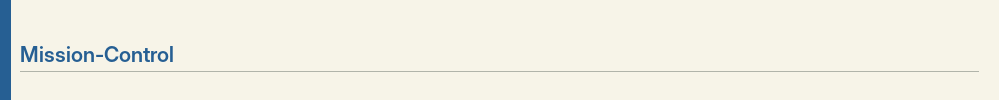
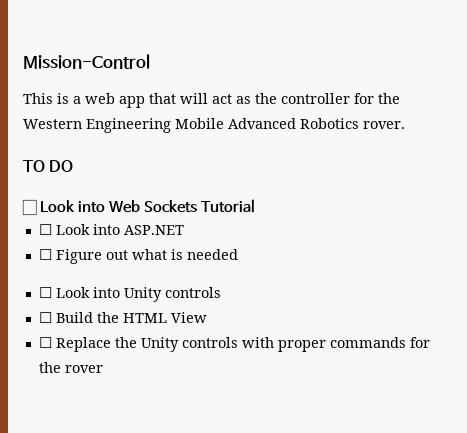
(174, 54) none -> [23,93,400,108] [23,118,405,133] [23,160,74,172] [22,199,256,216] [38,224,184,235] [38,249,238,264] [38,287,221,302] [38,312,207,323] [38,337,430,352] [38,362,103,373] // This is a web app that will act as the controller for the Western Engineering Mobile Advanced Robotics rover. // TO DO // ☐ Look into Web Sockets Tutorial // ☐ Look into ASP.NET // ☐ Figure out what is needed // ☐ Look into Unity controls // ☐ Build the HTML View // ☐ Replace the Unity controls with proper commands for the rover

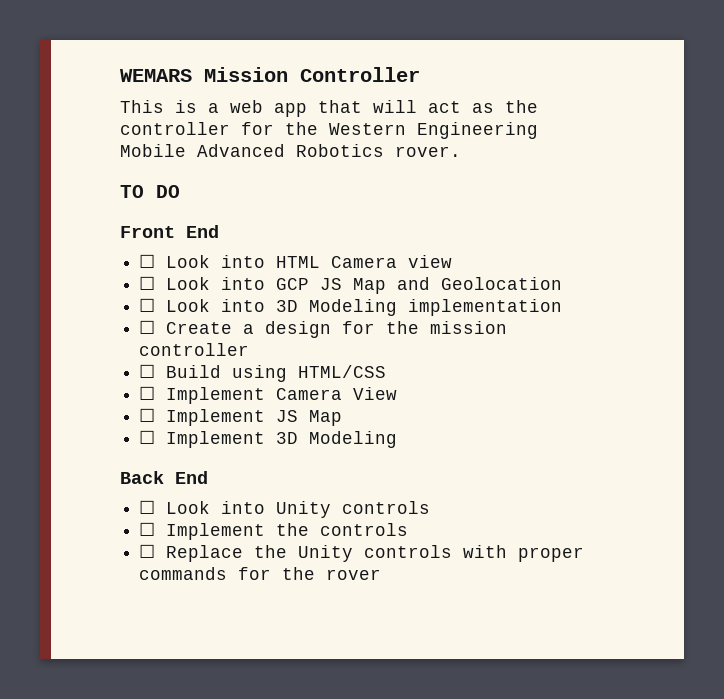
[23,54,150,69] Mission-Control -> [120,67,420,82] WEMARS Mission Controller
[22,199,256,216] [38,224,184,235] [38,249,238,264] ☐ Look into Web Sockets Tutorial // ☐ Look into ASP.NET // ☐ Figure out what is needed -> [120,225,219,238] [139,254,453,268] [139,276,563,294] [139,298,563,316] [139,320,508,338] [139,343,250,356] [139,364,387,382] [139,386,398,404] [139,408,343,426] [139,430,398,448] [120,471,208,484] Front End // ☐ Look into HTML Camera view // ☐ Look into GCP JS Map and Geolocation // ☐ Look into 3D Modeling implementation // ☐ Create a design for the mission controller // ☐ Build using HTML/CSS // ☐ Implement Camera View // ☐ Implement JS Map // ☐ Implement 3D Modeling // Back End
[55,312,207,323] Build the HTML View -> [166,523,409,540] Implement the controls

